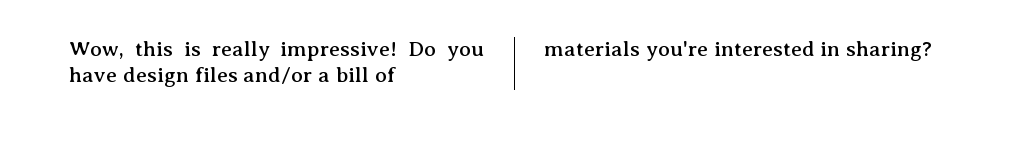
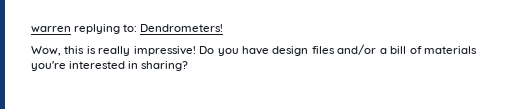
(69, 50) none -> [31,24,224,34] warren replying to: Dendrometers! //

